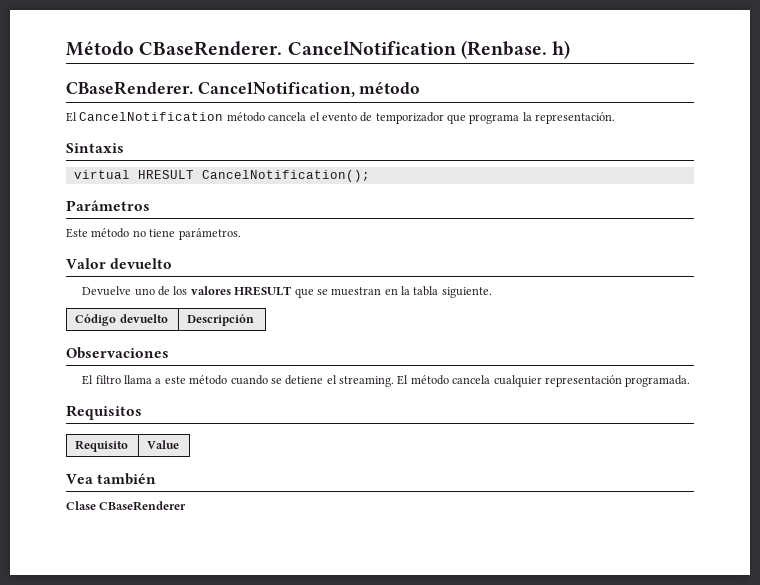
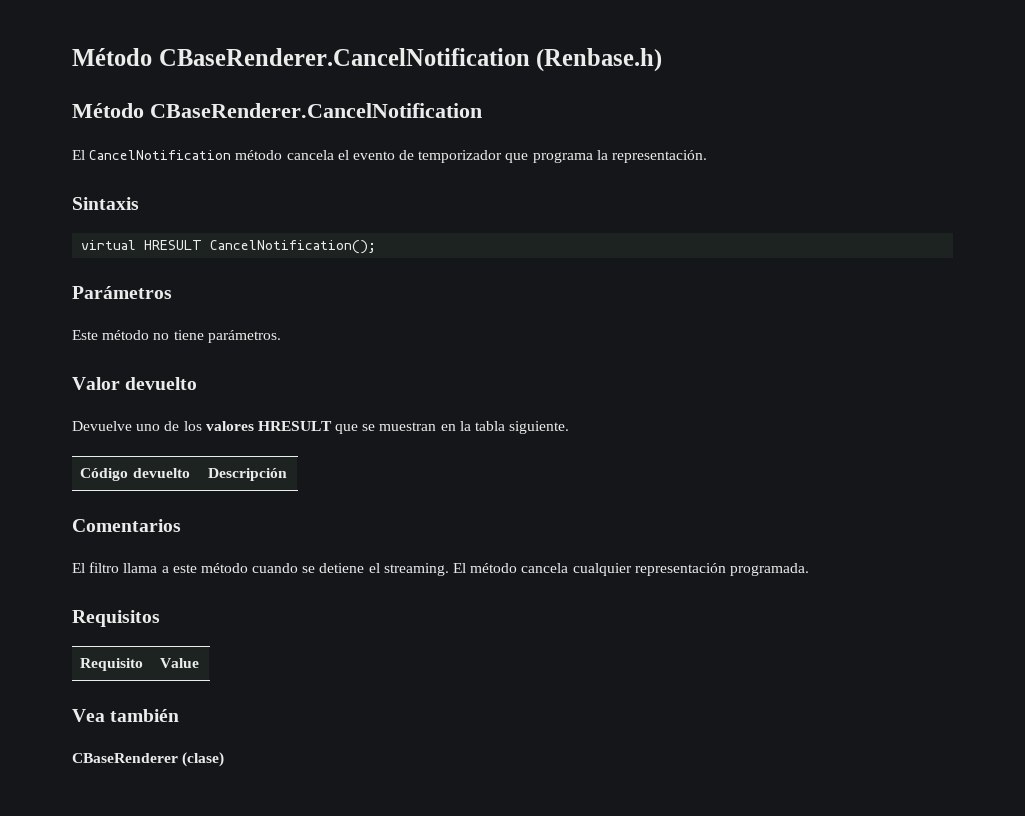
[66,40,571,59] [66,81,421,97] Método CBaseRenderer. CancelNotification (Renbase. h) // CBaseRenderer. CancelNotification, método -> [72,48,663,72] [72,103,482,118] Método CBaseRenderer.CancelNotification (Renbase.h) // Método CBaseRenderer.CancelNotification
[66,347,169,359] Observaciones -> [72,519,181,532] Comentarios
[66,501,187,511] Clase CBaseRenderer -> [72,752,225,767] CBaseRenderer (clase)

